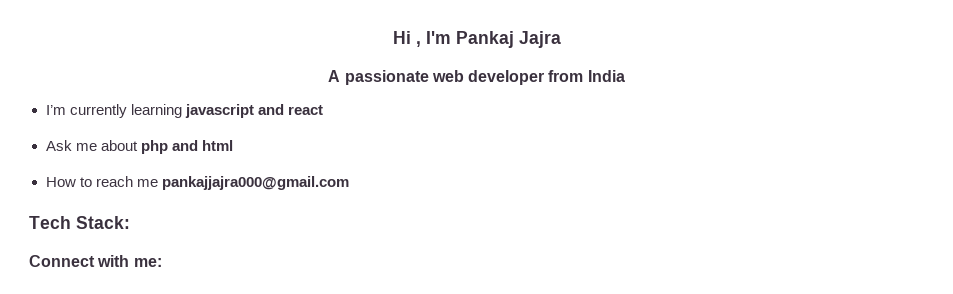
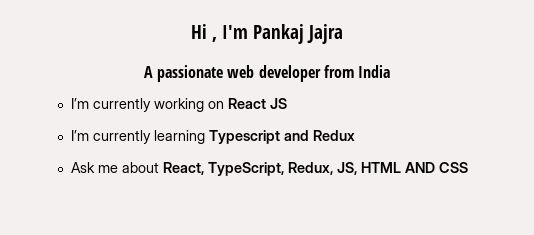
(625, 76) none -> [70,98,287,112] // I’m currently working on React JS
[184,104,323,118] javascript and react -> [208,130,355,144] Typescript and Redux
[140,140,233,154] [45,176,349,190] [29,216,130,229] [29,255,162,267] php and html // How to reach me pankajjajra000@gmail.com // Tech Stack: // Connect with me: -> [162,162,468,176] React, TypeScript, Redux, JS, HTML AND CSS

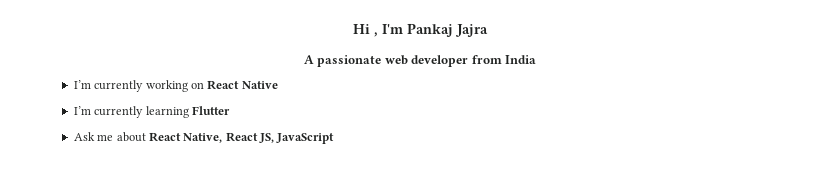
[269,98,287,109] JS -> [241,81,278,89] Native
[208,130,355,144] Typescript and Redux -> [191,106,230,115] Flutter
[162,162,468,176] React, TypeScript, Redux, JS, HTML AND CSS -> [148,132,335,144] React Native, React JS, JavaScript

